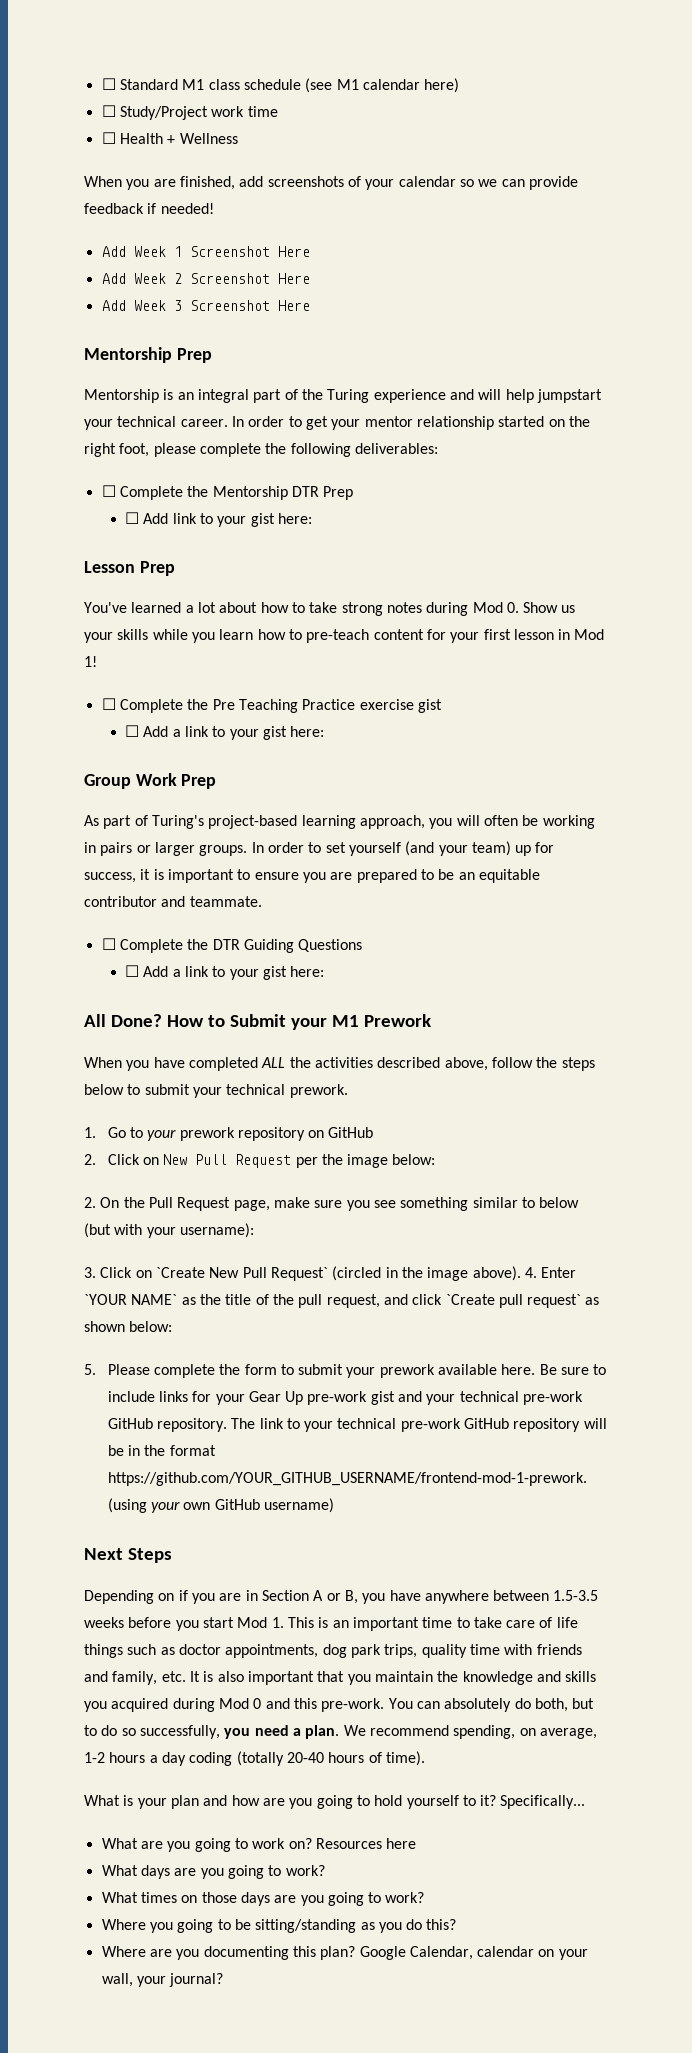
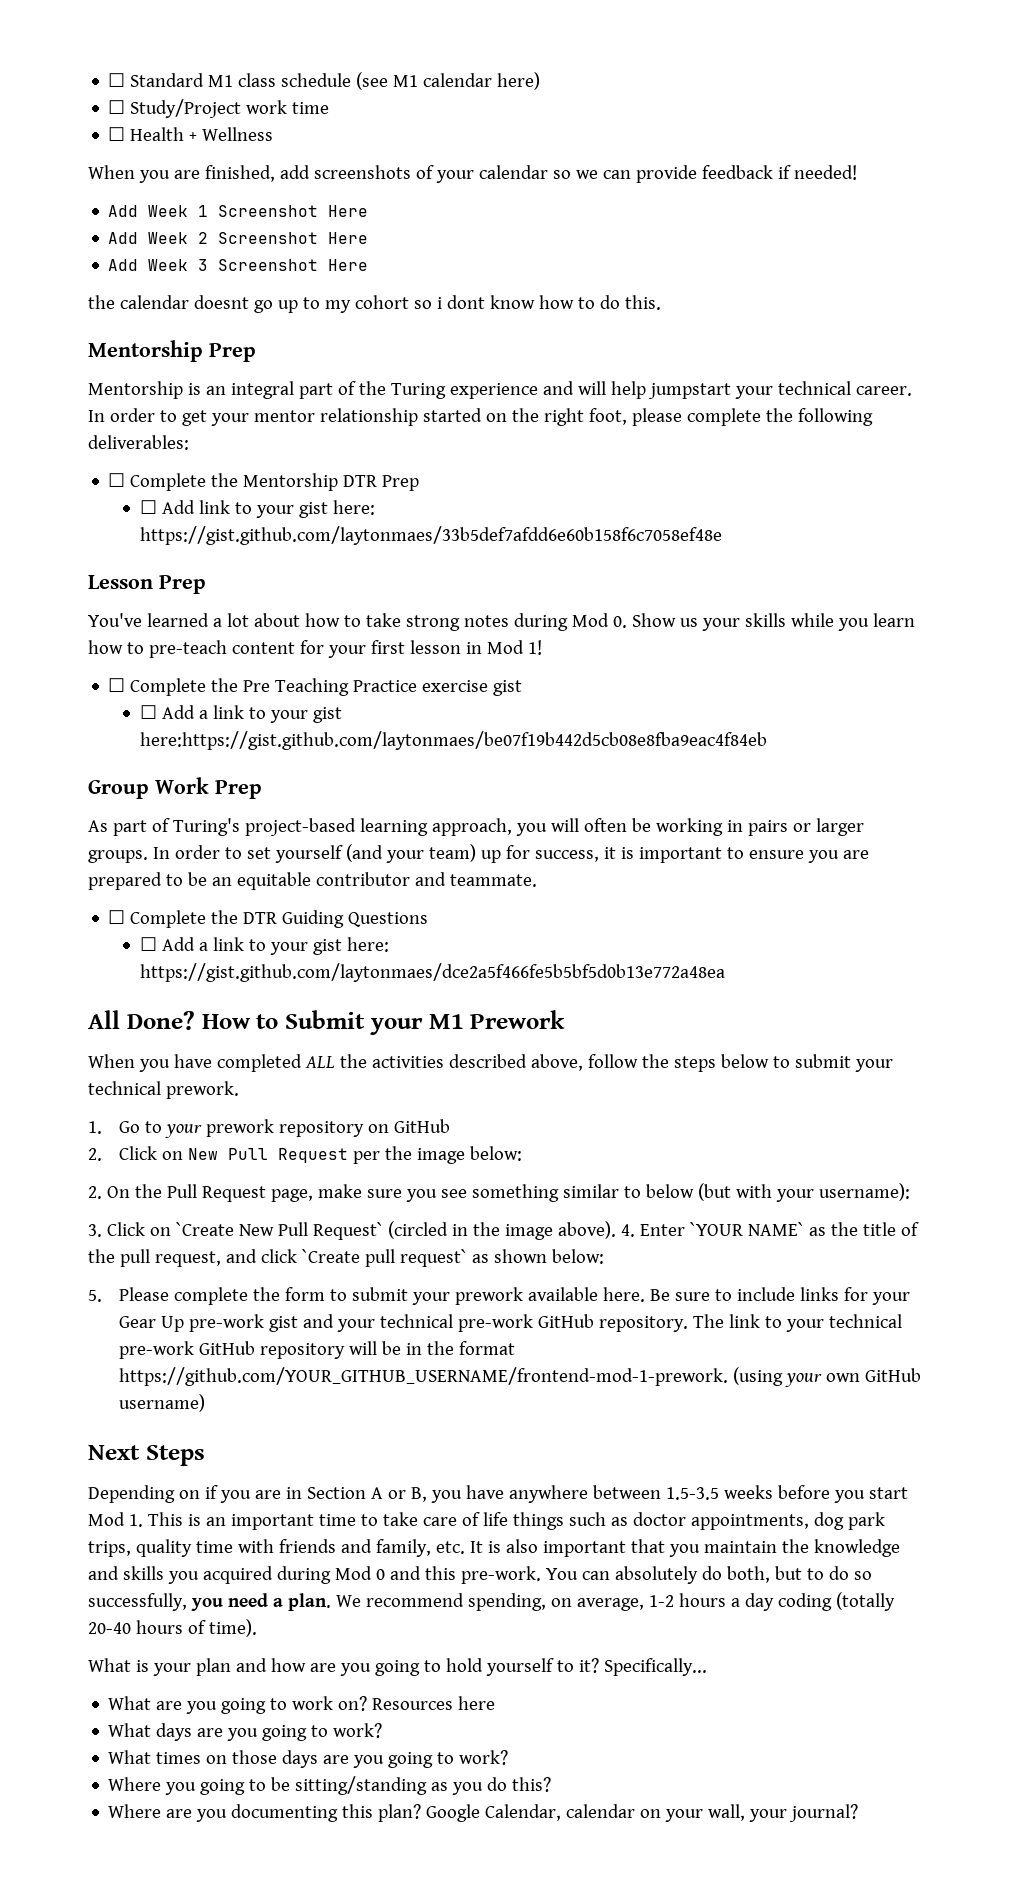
(310, 305) none -> [88,295,661,313] // the calendar doesnt go up to my cohort so i dont know how to do this.
(313, 518) none -> [139,526,722,545] https://gist.github.com/laytonmaes/33b5def7afdd6e60b158f6c7058ef48e
[290,726,325,737] here: -> [139,731,767,750] here:https://gist.github.com/laytonmaes/be07f19b442d5cb08e8fba9eac4f84eb
(325, 971) none -> [139,963,725,982] https://gist.github.com/laytonmaes/dce2a5f466fe5b5bf5d0b13e772a48ea

